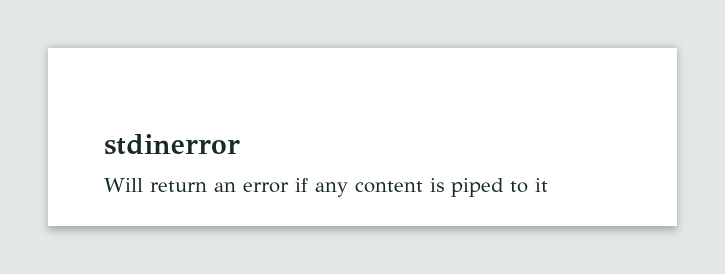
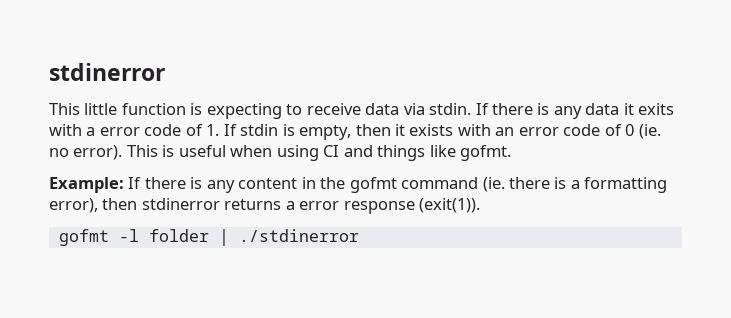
[104,178,548,197] Will return an error if any content is piped to it -> [49,103,675,119] [49,124,661,140] [49,145,512,161] [49,177,668,193] [49,198,481,214] [58,229,359,246] This little function is expecting to receive data via stdin. If there is any data it exits with a error code of 1. If stdin is empty, then it exists with an error code of 0 (ie. no error). This is useful when using CI and things like gofmt. // Example: If there is any content in the gofmt command (ie. there is a formatting error), then stdinerror returns a error response (exit(1)). // gofmt -l folder | ./stdinerror

